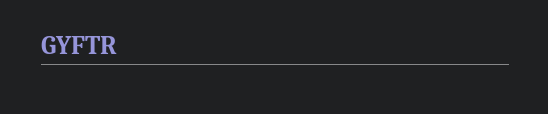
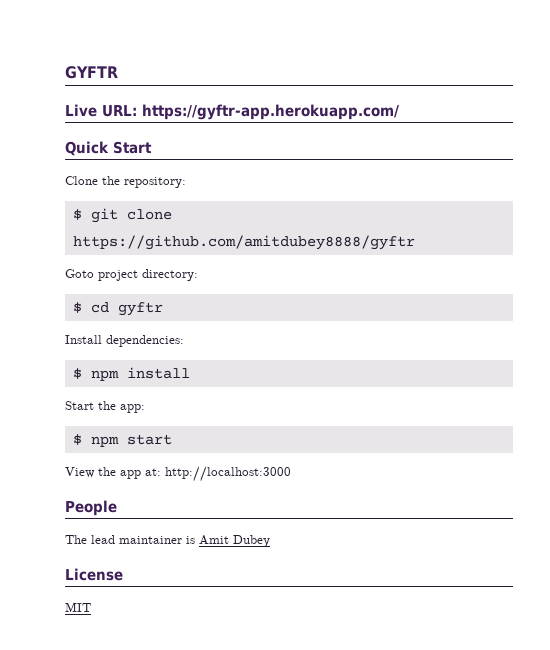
(117, 45) none -> [65,104,399,120] [65,141,152,156] [65,176,186,188] [72,208,172,223] [72,235,415,250] [65,269,198,281] [72,302,163,316] [65,335,184,347] [72,367,190,381] [65,401,145,413] [72,434,172,447] [65,466,291,482] [65,500,117,516] [65,535,270,547] [65,568,123,581] [65,602,91,612] // Live URL: https://gyftr-app.herokuapp.com/ // Quick Start // Clone the repository: // $ git clone https://github.com/amitdubey8888/gyftr // Goto project directory: // $ cd gyftr // Install dependencies: // $ npm install // Start the app: // $ npm start // View the app at: http://localhost:3000 // People // The lead maintainer is Amit Dubey // License // MIT

